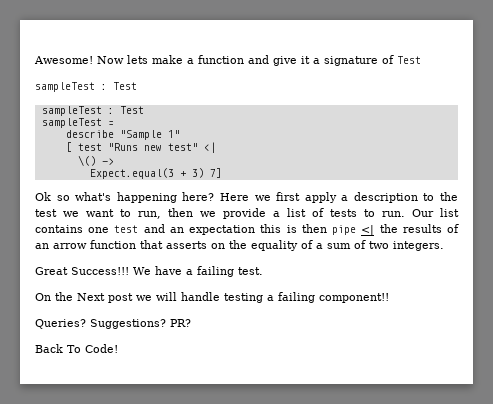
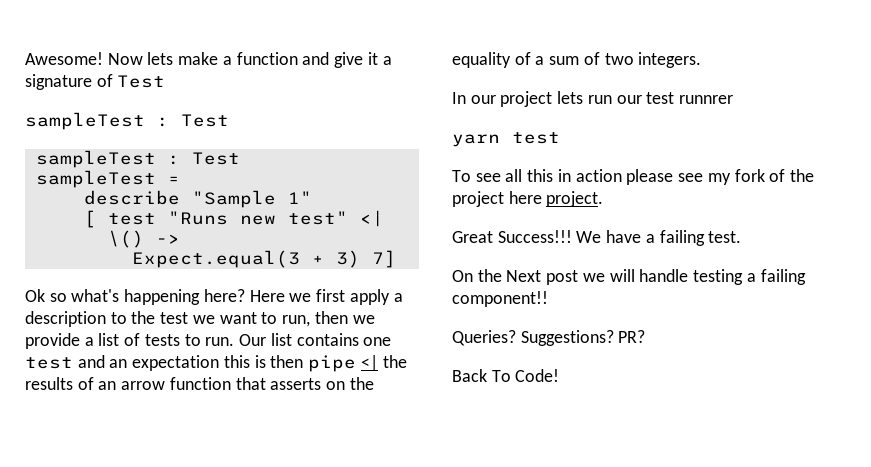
(444, 246) none -> [452,91,734,107] [452,132,560,147] [452,169,814,185] [452,191,604,207] // In our project lets run our test runnrer // yarn test // To see all this in action please see my fork of the project here project.

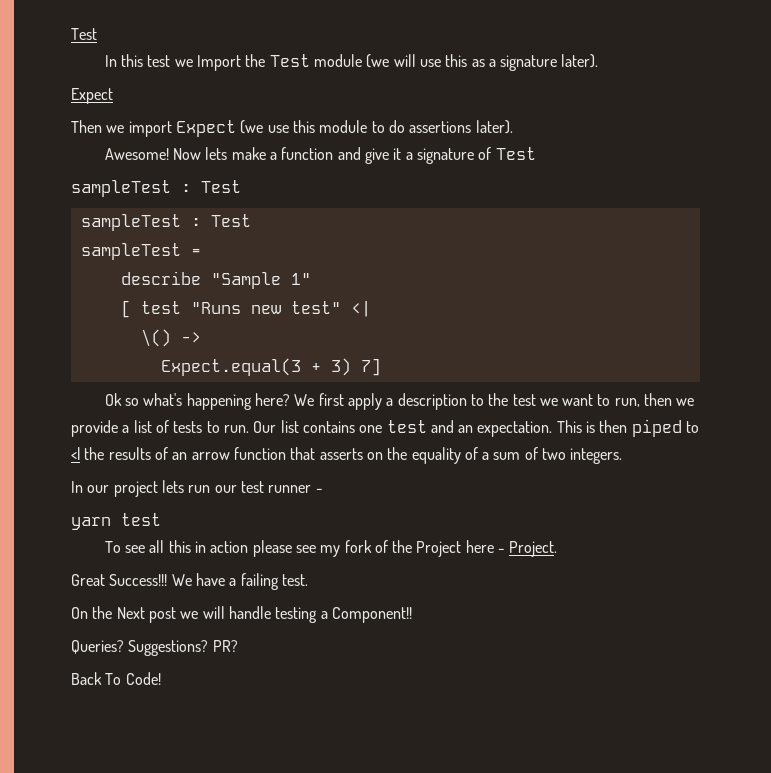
(25, 58) none -> [71,28,97,40] [104,54,599,71] [71,88,113,104] [71,120,513,137] Test // In this test we Import the Test module (we will use this as a signature later). // Expect // Then we import Expect (we use this module to do assertions later). //
[249,290,312,302] Here we -> [294,394,315,406] We
[132,355,357,372] expectation this is then pipe -> [477,419,700,437] expectation. This is then piped to
[679,95,734,104] runnrer -> [268,485,323,493] runner -
[452,191,604,207] project here project. -> [416,540,558,557] Project here - Project.
[760,269,806,285] [452,291,548,307] failing component!! -> [331,607,412,623] Component!!

